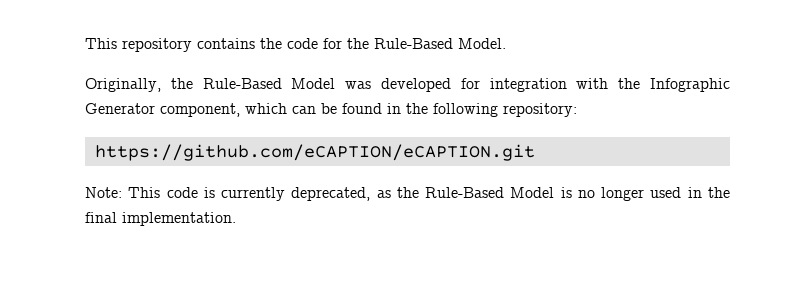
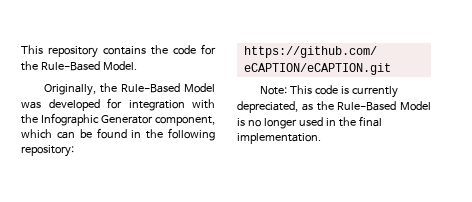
[291,187,371,201] deprecated, -> [237,101,298,113] depreciated,

